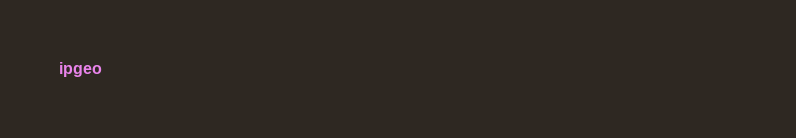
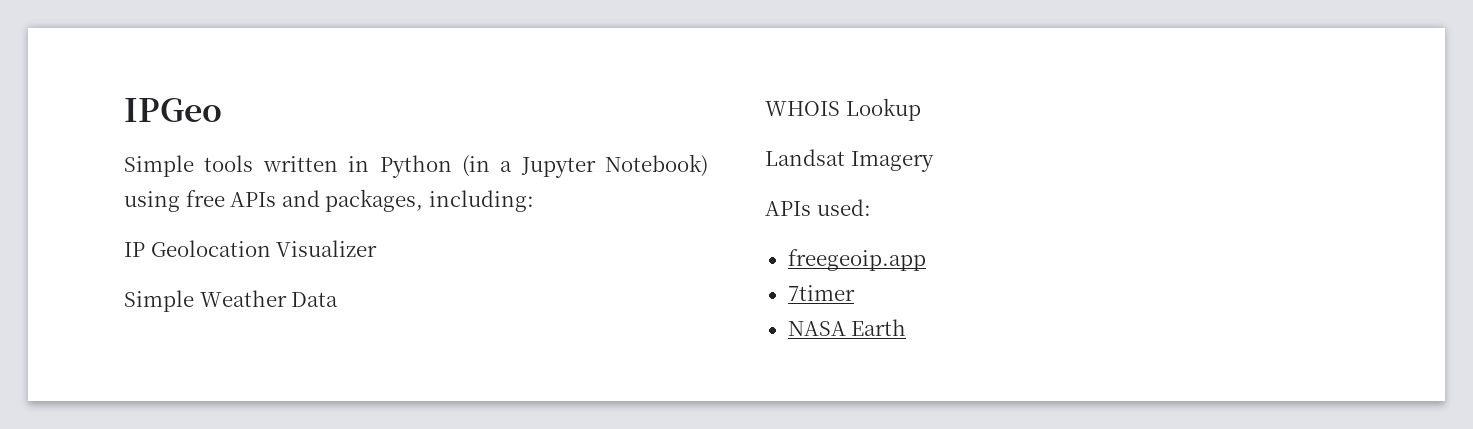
[59,62,102,77] ipgeo -> [124,98,222,122] [124,154,708,178] [124,189,534,212] [124,240,378,257] [124,290,339,312] [765,98,921,121] [765,149,934,172] [765,199,871,216] [787,249,926,271] [787,285,855,301] [787,319,907,336] IPGeo // Simple tools written in Python (in a Jupyter Notebook) using free APIs and packages, including: // IP Geolocation Visualizer // Simple Weather Data // WHOIS Lookup // Landsat Imagery // APIs used: // freegeoip.app // 7timer // NASA Earth

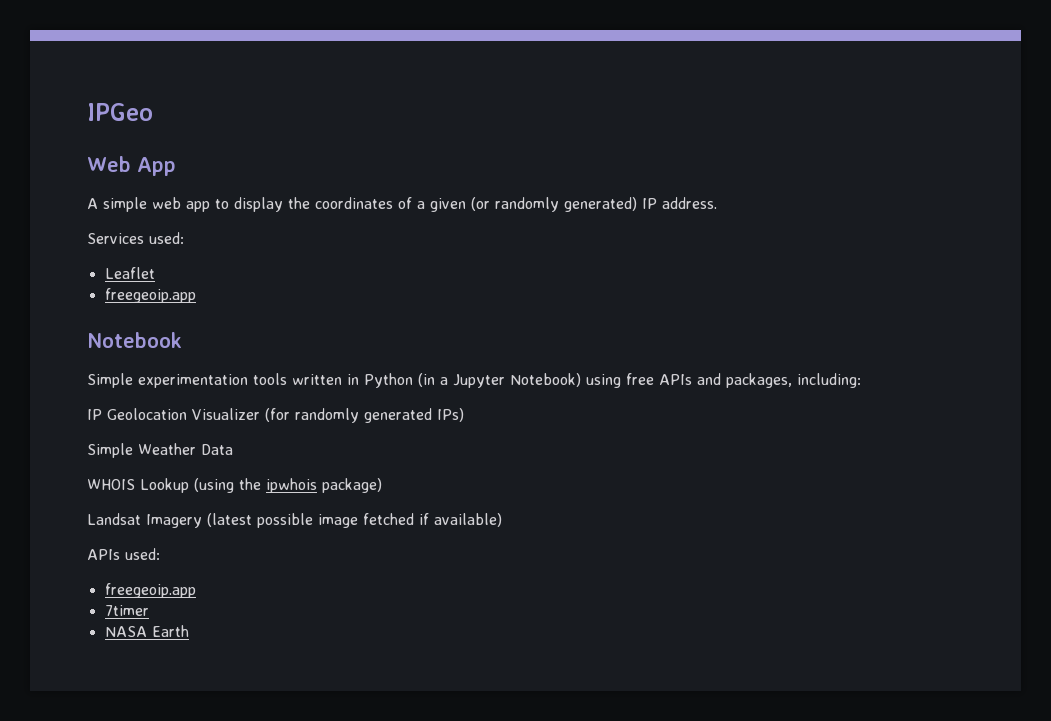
[124,155,194,177] // Simple -> [87,156,176,176] [87,197,717,212] [87,232,184,244] [104,267,155,279] [104,288,196,303] [87,332,182,348] [87,373,248,388] // Web App // A simple web app to display the coordinates of a given (or randomly generated) IP address. // Services used: // Leaflet // freegeoip.app // Notebook // Simple experimentation
(378, 248) none -> [265,408,464,423] (for randomly generated IPs)
[765,149,934,172] // Landsat Imagery -> [194,478,382,493] [87,513,502,528] (using the ipwhois package) // Landsat Imagery (latest possible image fetched if available)

